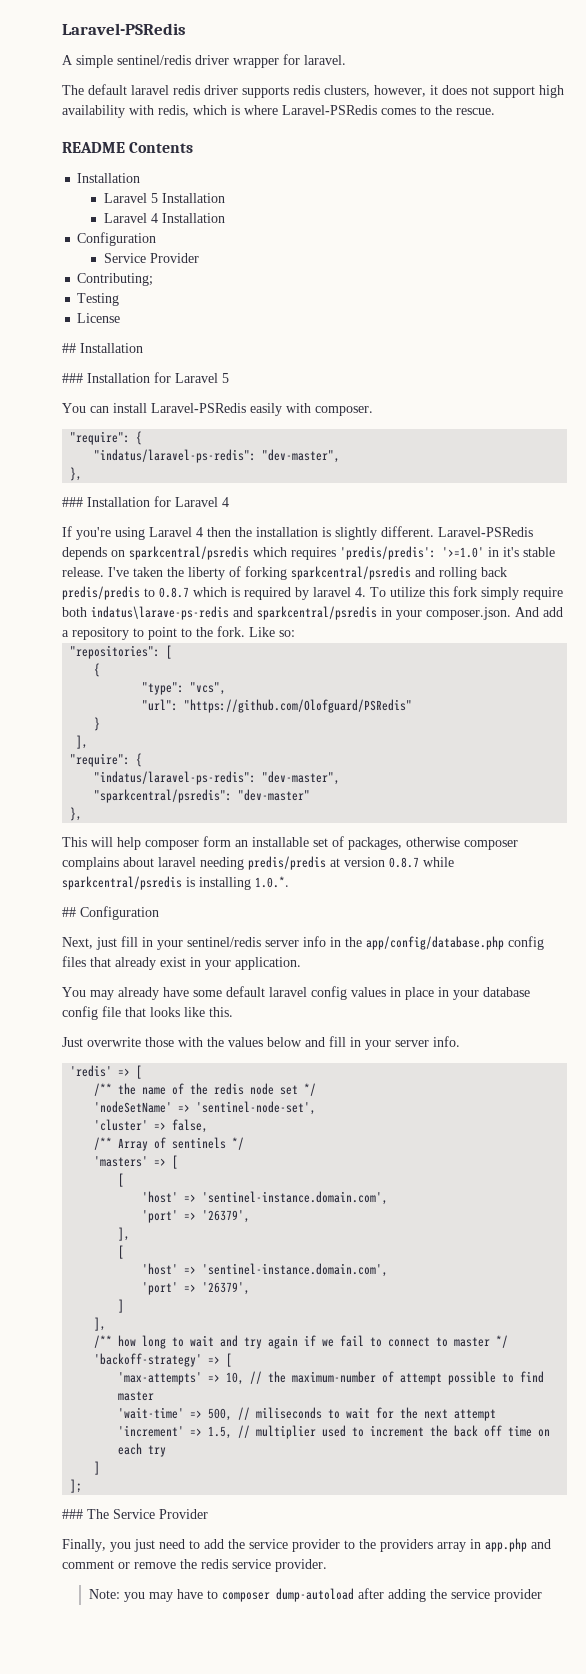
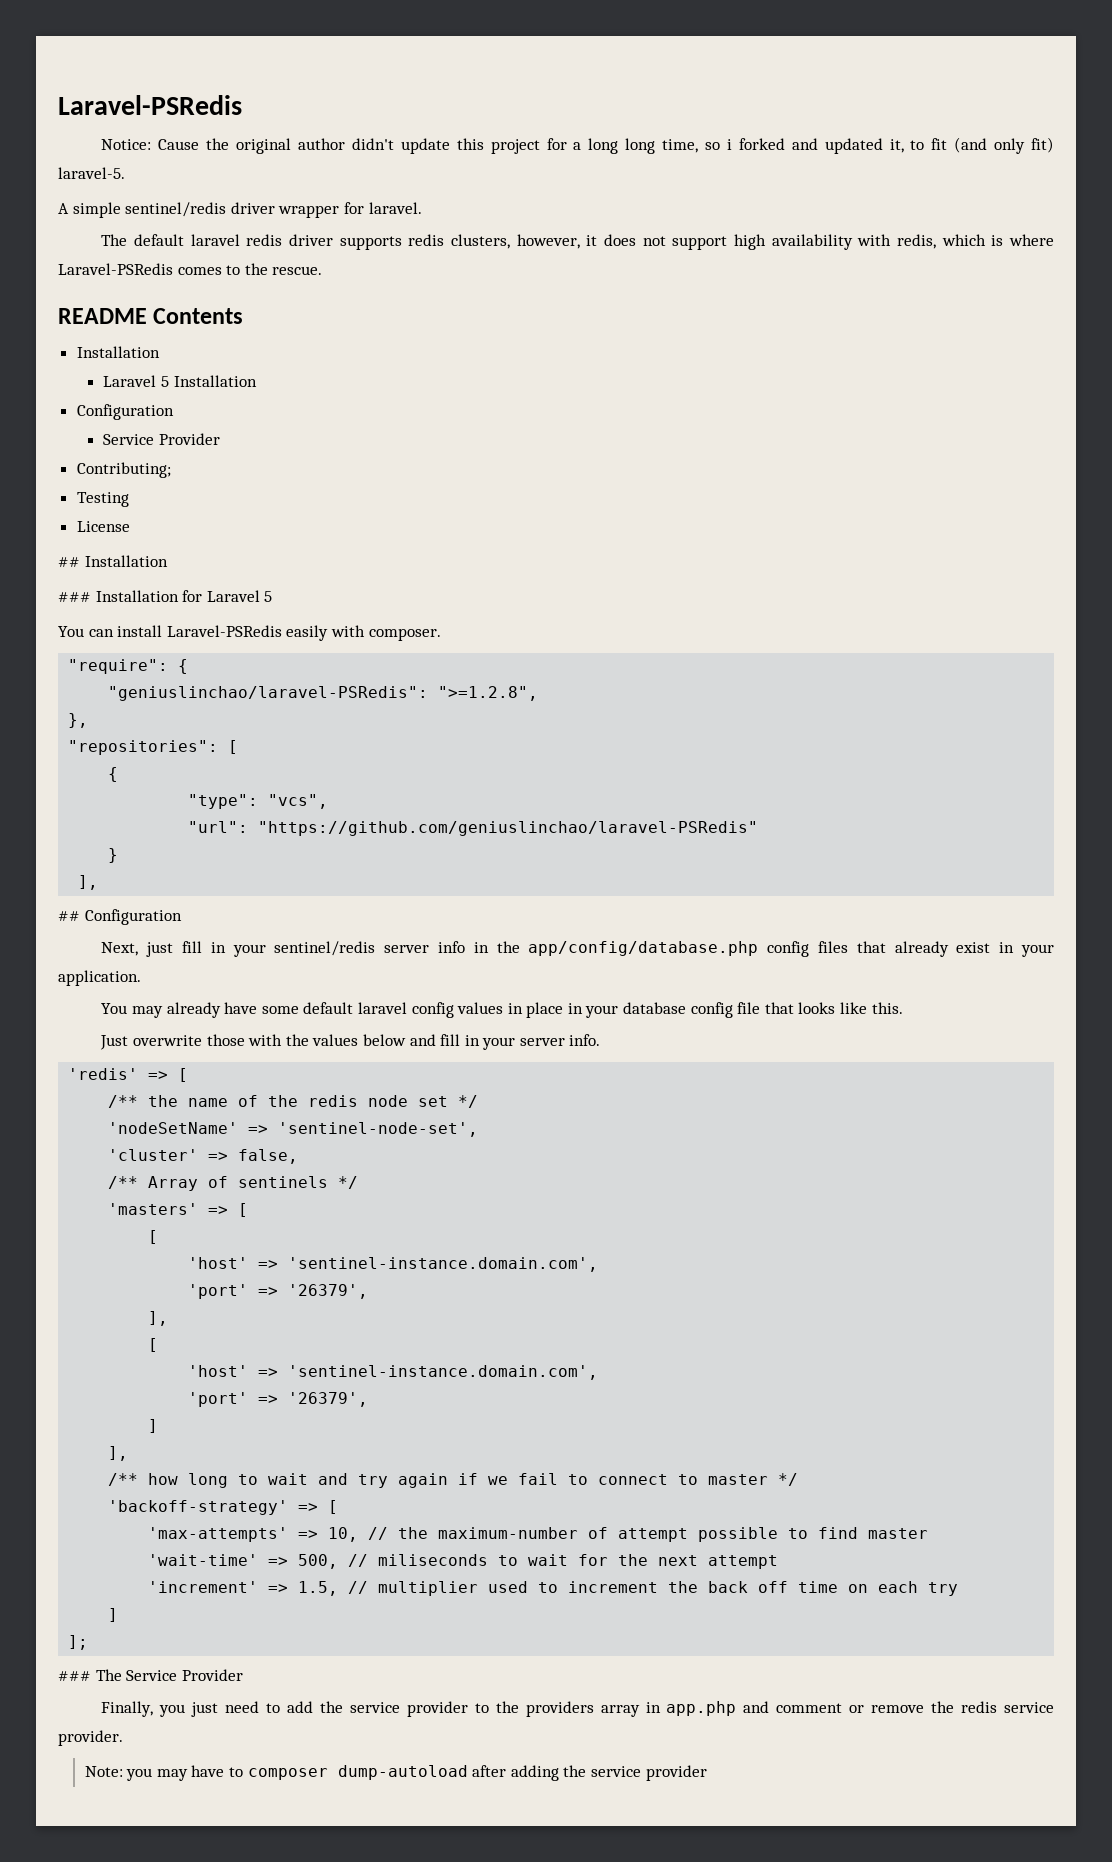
[62,23,186,35] Laravel-PSRedis -> [58,95,242,115] [101,137,1055,154] [58,167,125,179] Laravel-PSRedis // Notice: Cause the original author didn't update this project for a long long time, so i forked and updated it, to fit (and only fit) laravel-5.
[103,213,225,223] // Laravel 4 Installation -> (257, 381) none
[94,449,341,463] [70,467,83,481] [62,496,229,507] [62,526,533,540] [62,546,555,560] [62,566,507,580] [62,586,563,600] [62,606,563,620] [62,626,295,640] "indatus/laravel-ps-redis": "dev-master", // }, // ### Installation for Laravel 4 // If you're using Laravel 4 then the installation is slightly different. Laravel-PSRedis depends on sparkcentral/psredis which requires 'predis/predis': '>=1.0' in it's stable release. I've taken the liberty of forking sparkcentral/psredis and rolling back predis/predis to 0.8.7 which is required by laravel 4. To utilize this fork simply require both indatus\larave-ps-redis and sparkcentral/psredis in your composer.json. And add a repository to point to the fork. Like so: -> [108,686,539,701] [68,713,89,728] "geniuslinchao/laravel-PSRedis": ">=1.2.8", // },
[184,699,413,713] "https://github.com/Olofguard/PSRedis" -> [258,821,759,836] "https://github.com/geniuslinchao/laravel-PSRedis"
[70,753,143,767] [94,771,341,785] [94,789,311,803] [70,807,83,821] [62,836,518,850] [62,856,454,870] [62,876,289,890] // "require": { // "indatus/laravel-ps-redis": "dev-master", // "sparkcentral/psredis": "dev-master" // }, // This will help composer form an installable set of packages, otherwise composer complains about laravel needing predis/predis at version 0.8.7 while sparkcentral/psredis is installing 1.0.*. -> (99, 882) none

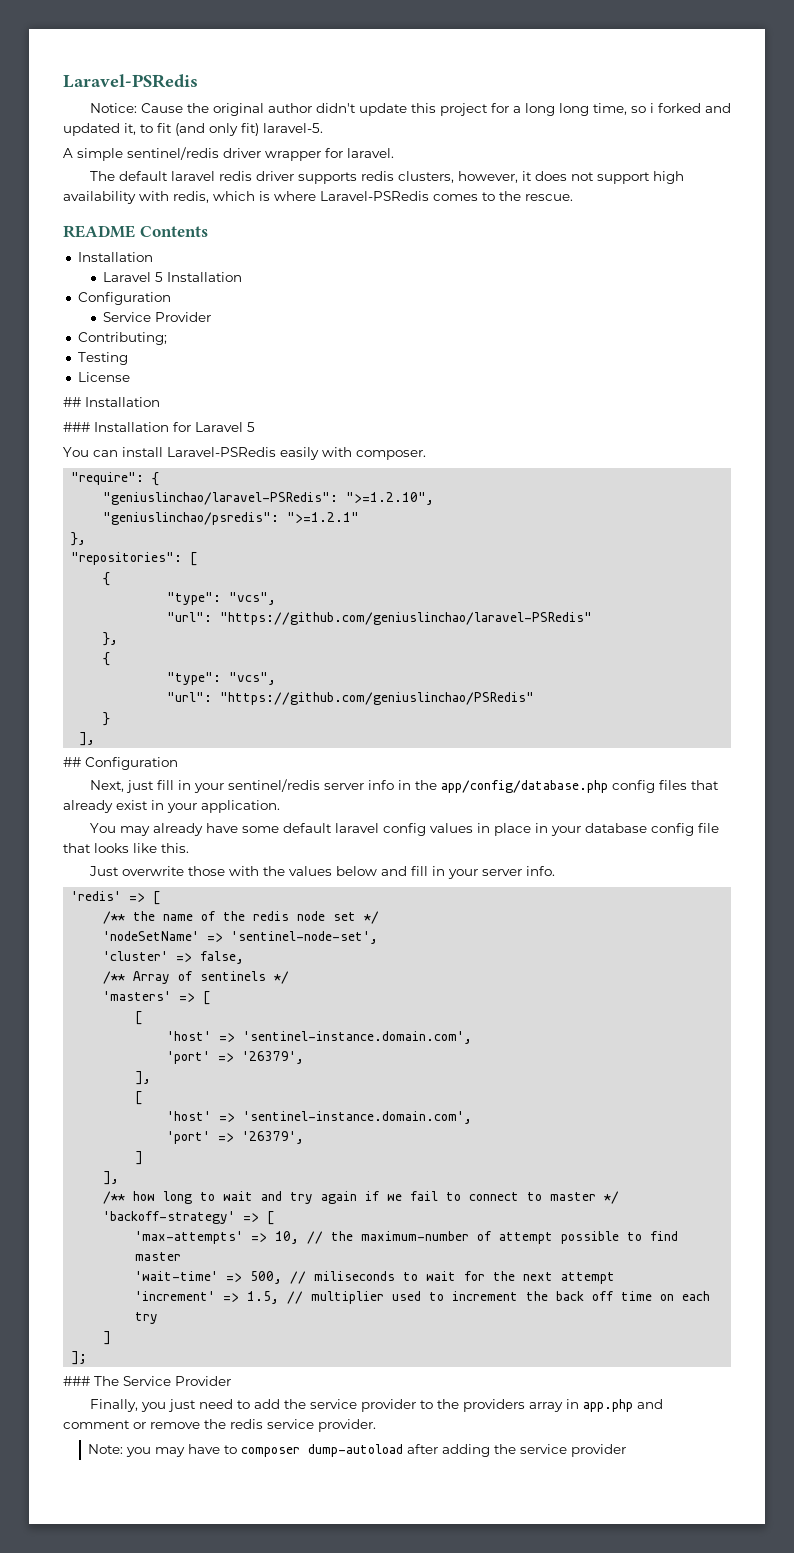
[438,686,539,701] ">=1.2.8", -> [346,492,435,505] [103,512,360,525] ">=1.2.10", // "geniuslinchao/psredis": ">=1.2.1"
(759, 828) none -> [103,632,119,646] [103,652,111,666] [167,672,277,685] [167,692,535,705] // }, // { // "type": "vcs", // "url": "https://github.com/geniuslinchao/PSRedis"

